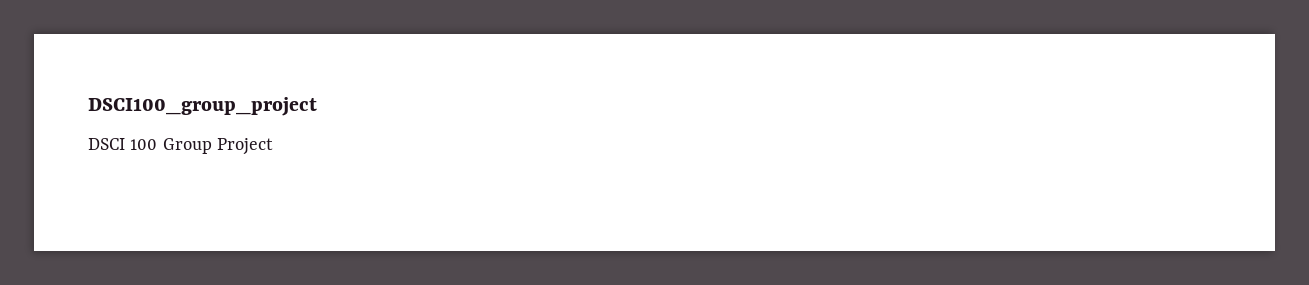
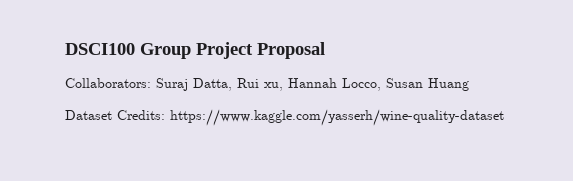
[88,97,317,116] [88,138,274,155] DSCI100_group_project // DSCI 100 Group Project -> [65,42,325,59] [65,78,469,91] [65,109,504,126] DSCI100 Group Project Proposal // Collaborators: Suraj Datta, Rui xu, Hannah Locco, Susan Huang // Dataset Credits: https://www.kaggle.com/yasserh/wine-quality-dataset

